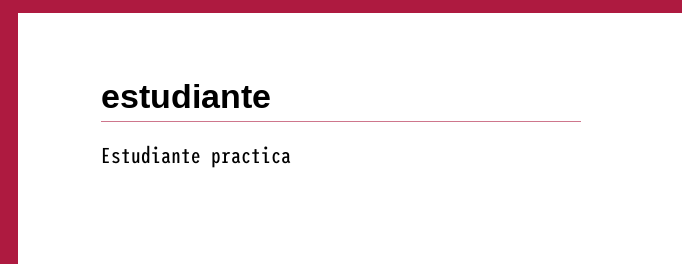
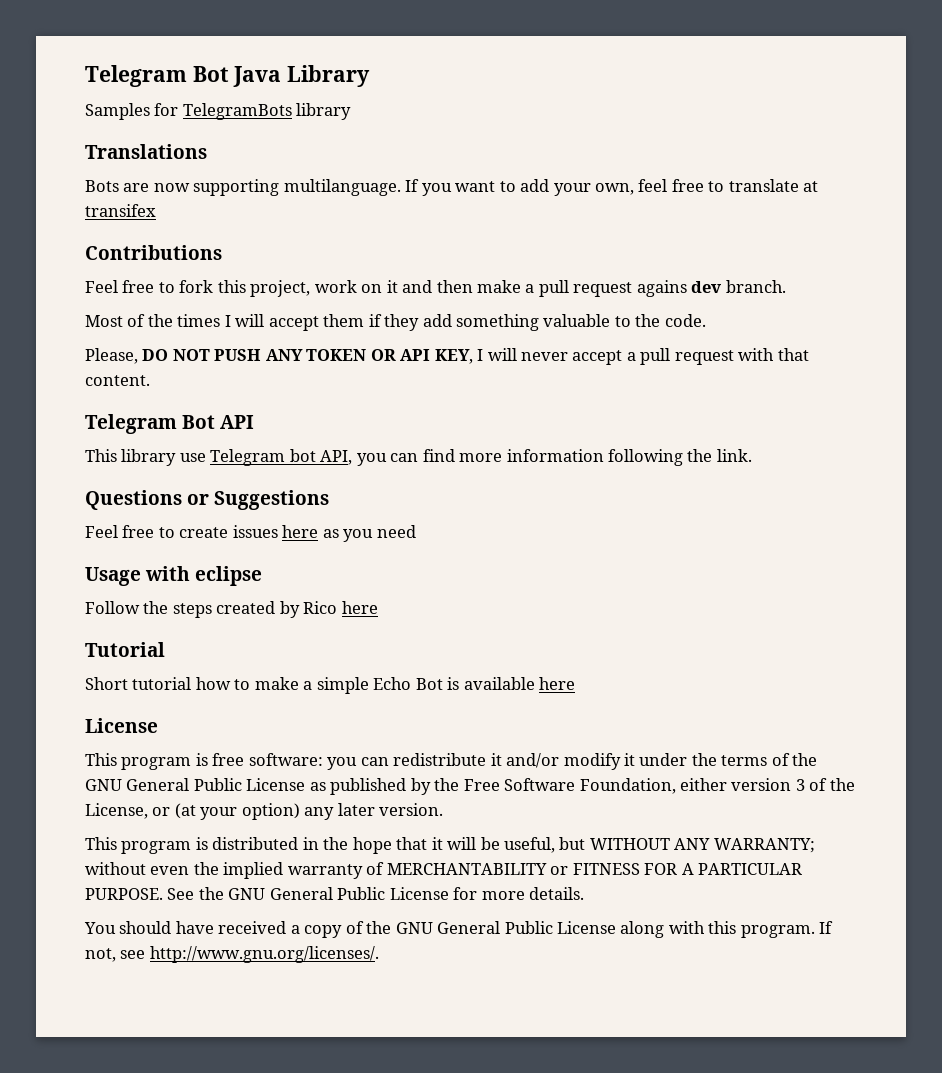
[101,84,271,108] [101,145,291,168] estudiante // Estudiante practica -> [85,65,371,87] [85,103,352,120] [85,144,207,159] [85,179,819,196] [85,204,156,217] [85,245,222,260] [85,280,786,297] [85,314,706,331] [85,348,809,365] [85,375,150,386] [85,414,255,434] [85,449,752,466] [85,490,330,510] [85,525,416,542] [85,566,263,586] [85,601,378,618] [85,642,165,657] [85,677,576,694] [85,718,158,733] [85,753,818,770] [85,778,855,795] [85,803,444,820] [85,837,815,854] [85,862,803,879] [85,887,585,900] [84,921,834,938] [85,946,379,963] Telegram Bot Java Library // Samples for TelegramBots library // Translations // Bots are now supporting multilanguage. If you want to add your own, feel free to translate at transifex // Contributions // Feel free to fork this project, work on it and then make a pull request agains dev branch. // Most of the times I will accept them if they add something valuable to the code. // Please, DO NOT PUSH ANY TOKEN OR API KEY, I will never accept a pull request with that content. // Telegram Bot API // This library use Telegram bot API, you can find more information following the link. // Questions or Suggestions // Feel free to create issues here as you need // Usage with eclipse // Follow the steps created by Rico here // Tutorial // Short tutorial how to make a simple Echo Bot is available here // License // This program is free software: you can redistribute it and/or modify it under the terms of the GNU General Public License as published by the Free Software Foundation, either version 3 of the License, or (at your option) any later version. // This program is distributed in the hope that it will be useful, but WITHOUT ANY WARRANTY; without even the implied warranty of MERCHANTABILITY or FITNESS FOR A PARTICULAR PURPOSE. See the GNU General Public License for more details. // You should have received a copy of the GNU General Public License along with this program. If not, see http://www.gnu.org/licenses/.

